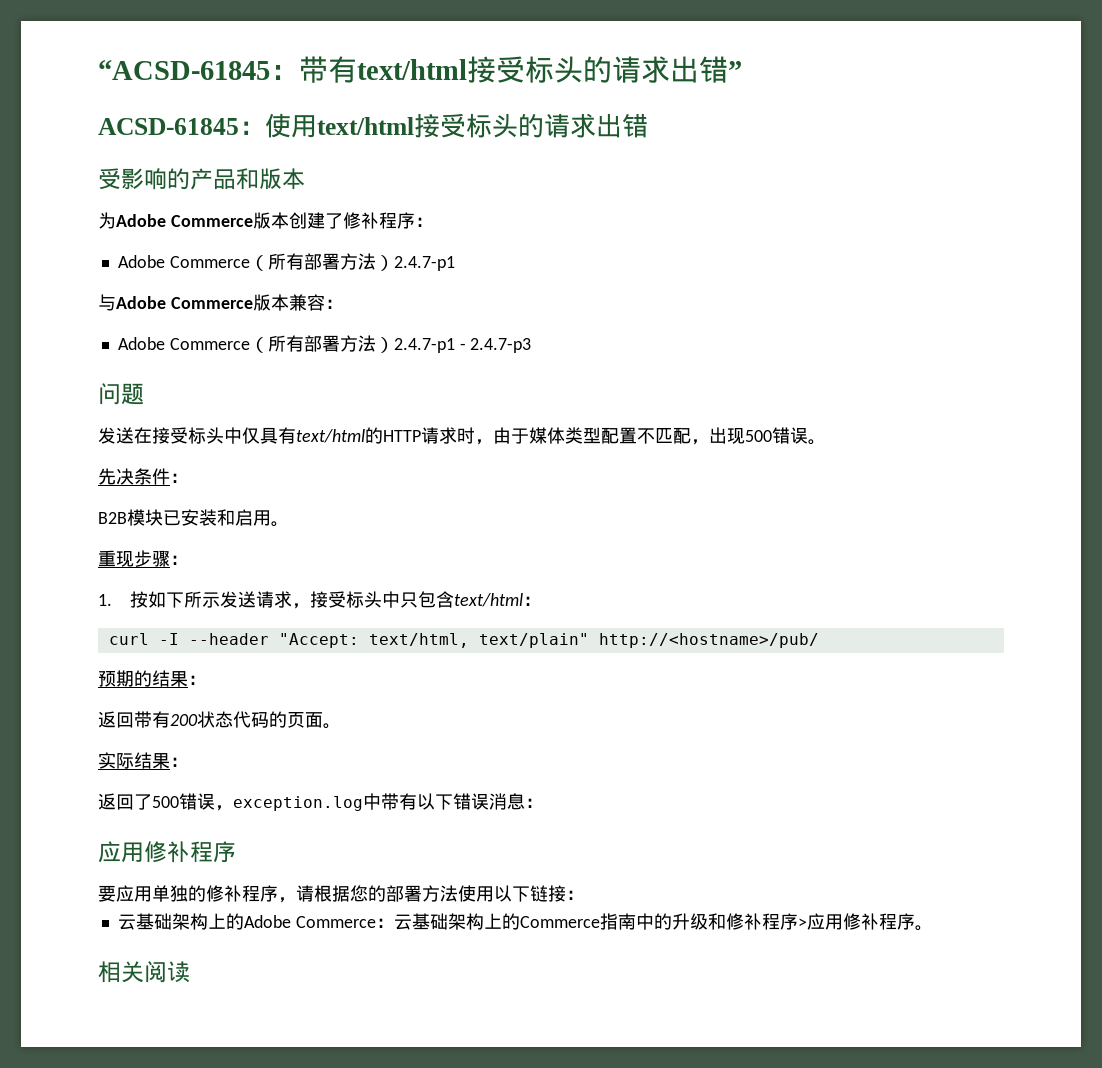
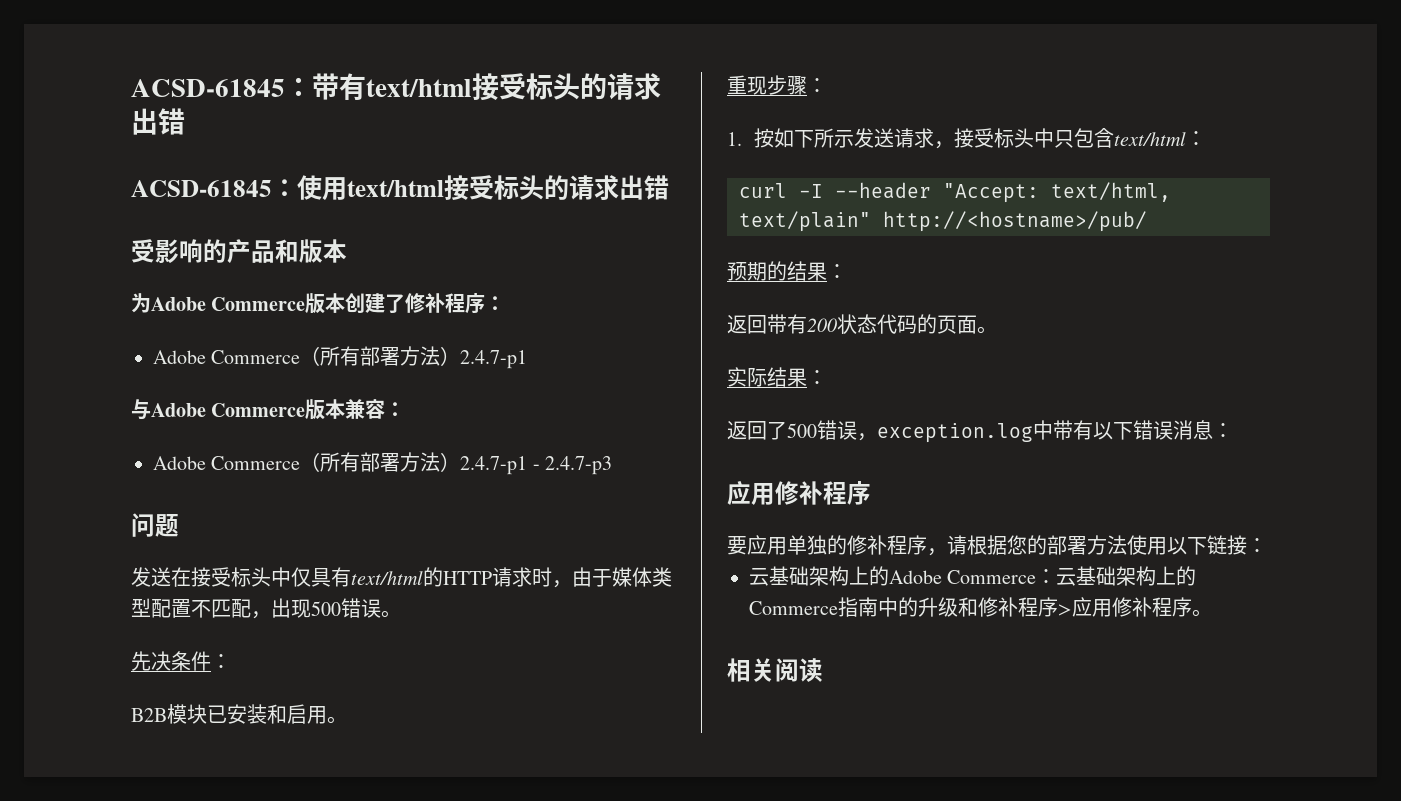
[98,60,270,80] “ACSD-61845 -> [131,79,285,97] ACSD-61845
[728,61,742,80] ” -> (185, 121) none

